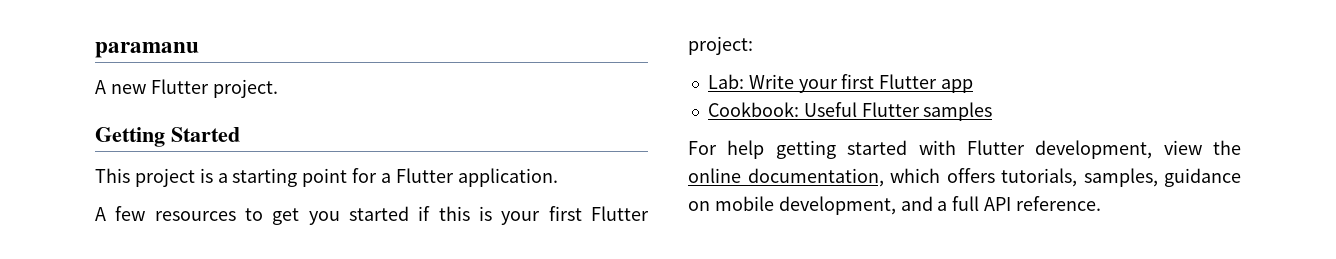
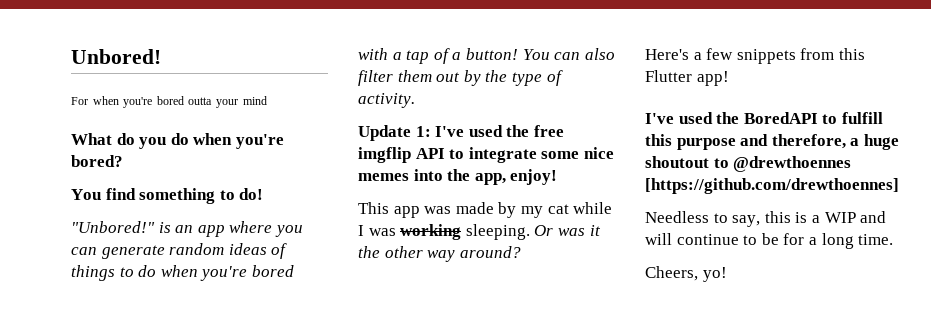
[95,42,199,58] [95,79,278,98] [95,127,240,147] [95,168,558,187] [95,206,649,225] [688,36,753,55] [707,74,974,93] [707,102,993,121] [688,140,1241,159] [688,168,1241,187] [688,196,1102,215] paramanu // A new Flutter project. // Getting Started // This project is a starting point for a Flutter application. // A few resources to get you started if this is your first Flutter project: // Lab: Write your first Flutter app // Cookbook: Useful Flutter samples // For help getting started with Flutter development, view the online documentation, which offers tutorials, samples, guidance on mobile development, and a full API reference. -> [71,49,161,64] [71,96,267,108] [71,133,284,149] [71,155,123,167] [71,188,264,204] [71,221,303,237] [71,243,288,259] [71,265,294,281] [358,48,615,64] [358,70,563,86] [358,93,415,108] [358,125,564,141] [358,147,614,163] [358,169,558,185] [358,202,613,218] [358,224,601,240] [358,246,521,262] [645,48,865,64] [645,70,729,86] [645,112,883,124] [645,134,899,150] [645,156,852,172] [645,178,899,194] [645,211,887,227] [645,233,894,249] [645,266,727,282] Unbored! // For when you're bored outta your mind // What do you do when you're bored? // You find something to do! // "Unbored!" is an app where you can generate random ideas of things to do when you're bored with a tap of a button! You can also filter them out by the type of activity. // Update 1: I've used the free imgflip API to integrate some nice memes into the app, enjoy! // This app was made by my cat while I was working sleeping. Or was it the other way around? // Here's a few snippets from this Flutter app! // I've used the BoredAPI to fulfill this purpose and therefore, a huge shoutout to @drewthoennes [https://github.com/drewthoennes] // Needless to say, this is a WIP and will continue to be for a long time. // Cheers, yo!

